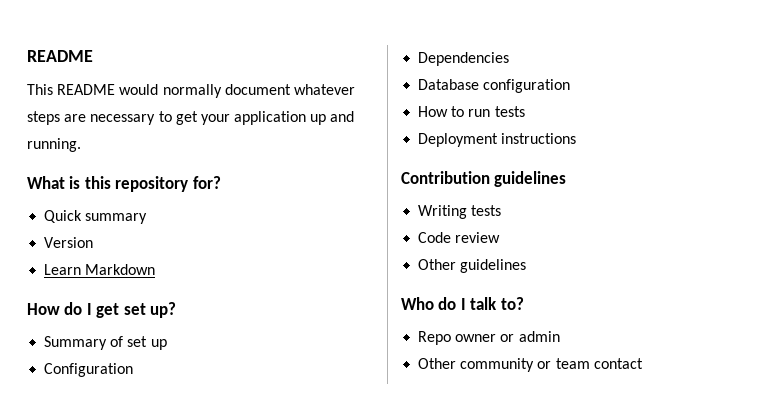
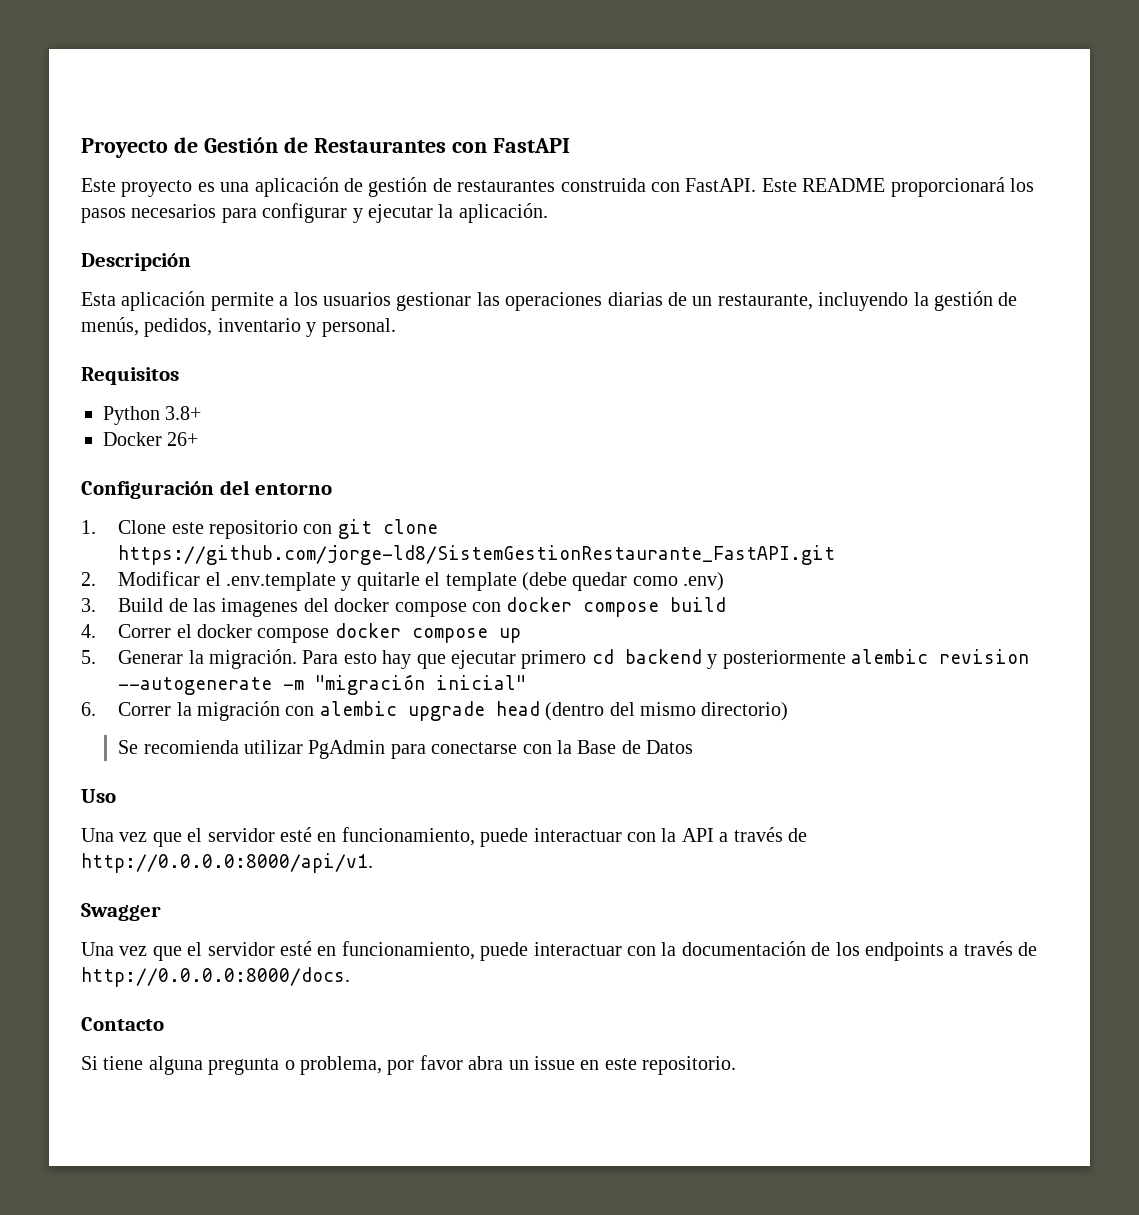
[27,50,93,62] [27,84,355,98] [27,111,355,125] [27,138,81,152] [27,176,221,192] [44,210,148,224] [44,237,94,248] [44,264,156,275] [27,302,177,318] [44,336,167,350] [44,363,134,377] [418,52,510,66] [418,79,571,93] [418,106,525,117] [418,133,577,147] [401,171,567,187] [418,205,502,219] [418,232,501,243] [418,259,527,273] [401,297,524,310] [418,331,560,345] [418,358,643,372] README // This README would normally document whatever steps are necessary to get your application up and running. // What is this repository for? // Quick summary // Version // Learn Markdown // How do I get set up? // Summary of set up // Configuration // Dependencies // Database configuration // How to run tests // Deployment instructions // Contribution guidelines // Writing tests // Code review // Other guidelines // Who do I talk to? // Repo owner or admin // Other community or team contact -> [81,137,570,158] [81,177,1034,197] [81,203,548,223] [81,253,191,271] [81,291,1018,311] [81,317,396,337] [81,367,179,385] [103,406,202,425] [103,432,199,446] [81,480,333,499] [81,519,438,539] [118,545,836,565] [81,571,725,591] [81,597,727,617] [81,623,521,643] [81,649,1030,669] [118,674,527,695] [81,701,789,721] [118,740,694,759] [81,789,116,803] [81,827,807,847] [81,853,373,873] [81,903,161,921] [81,941,1038,961] [81,967,350,987] [81,1017,164,1031] [81,1055,737,1075] Proyecto de Gestión de Restaurantes con FastAPI // Este proyecto es una aplicación de gestión de restaurantes construida con FastAPI. Este README proporcionará los pasos necesarios para configurar y ejecutar la aplicación. // Descripción // Esta aplicación permite a los usuarios gestionar las operaciones diarias de un restaurante, incluyendo la gestión de menús, pedidos, inventario y personal. // Requisitos // Python 3.8+ // Docker 26+ // Configuración del entorno // 1. Clone este repositorio con git clone https://github.com/jorge-ld8/SistemGestionRestaurante_FastAPI.git // 2. Modificar el .env.template y quitarle el template (debe quedar como .env) // 3. Build de las imagenes del docker compose con docker compose build // 4. Correr el docker compose docker compose up // 5. Generar la migración. Para esto hay que ejecutar primero cd backend y posteriormente alembic revision --autogenerate -m "migración inicial" // 6. Correr la migración con alembic upgrade head (dentro del mismo directorio) // Se recomienda utilizar PgAdmin para conectarse con la Base de Datos // Uso // Una vez que el servidor esté en funcionamiento, puede interactuar con la API a través de http://0.0.0.0:8000/api/v1. // Swagger // Una vez que el servidor esté en funcionamiento, puede interactuar con la documentación de los endpoints a través de http://0.0.0.0:8000/docs. // Contacto // Si tiene alguna pregunta o problema, por favor abra un issue en este repositorio.

